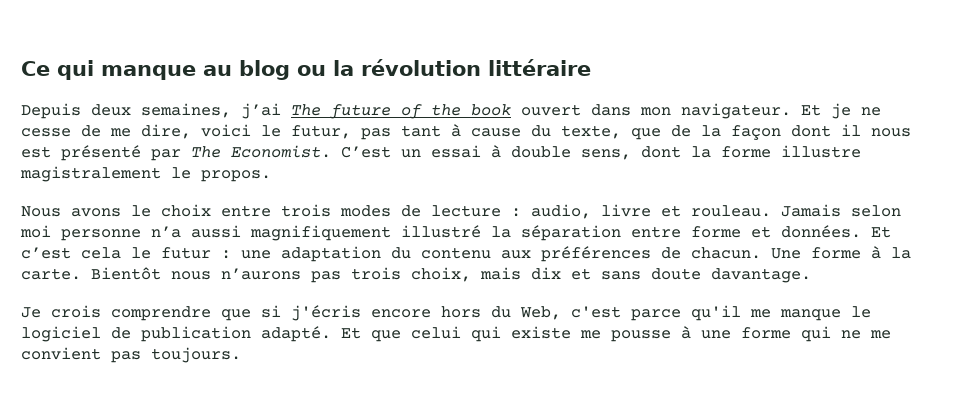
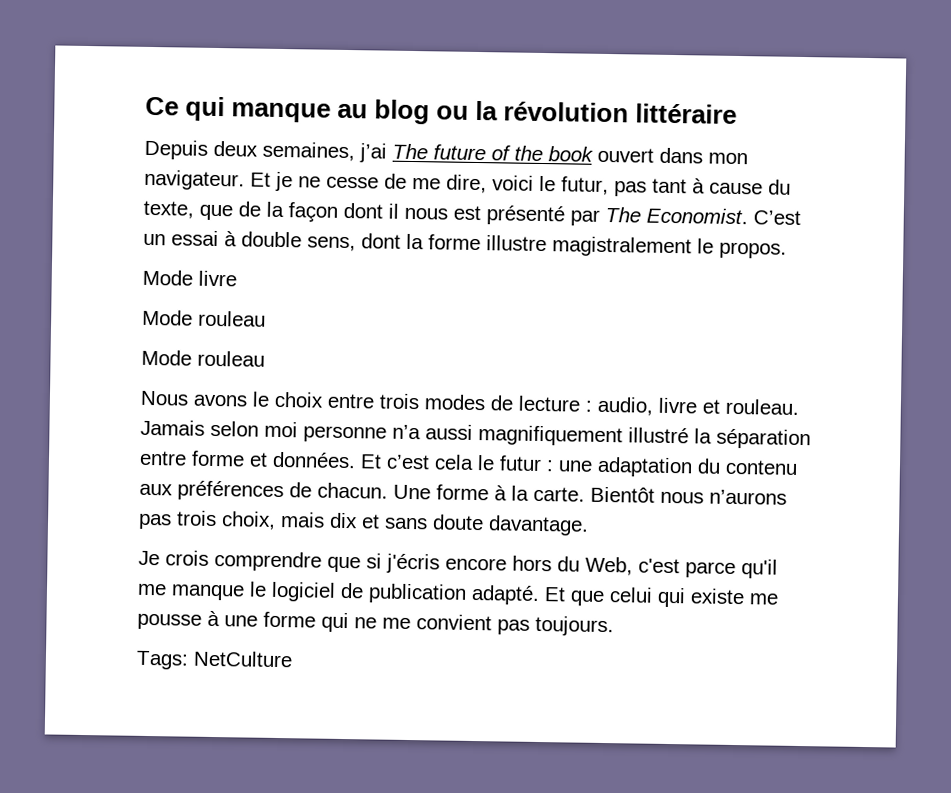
(271, 176) none -> [142,269,237,287] [142,309,266,327] [141,349,265,367] // Mode livre // Mode rouleau // Mode rouleau
(241, 355) none -> [136,650,293,670] // Tags: NetCulture

